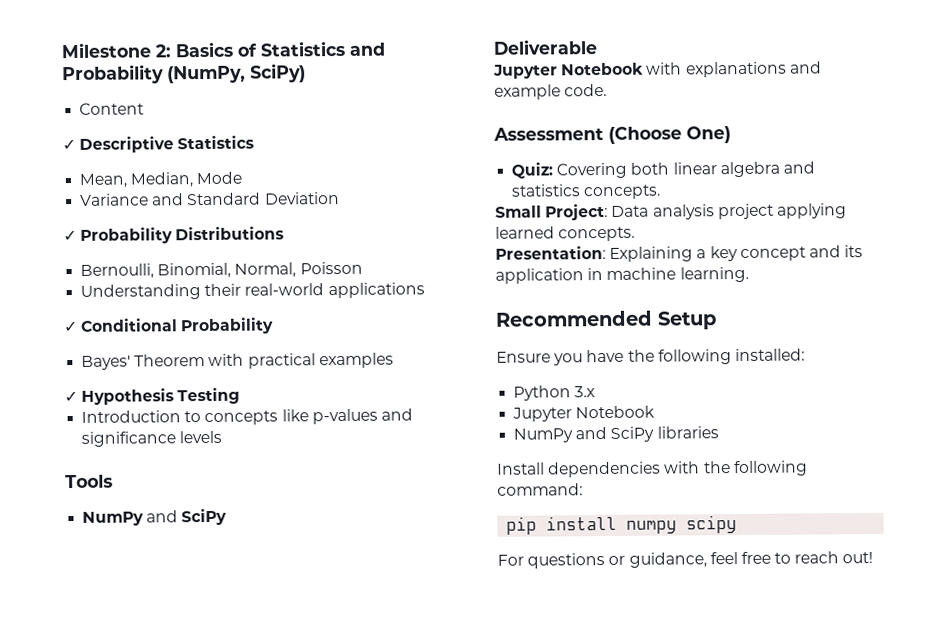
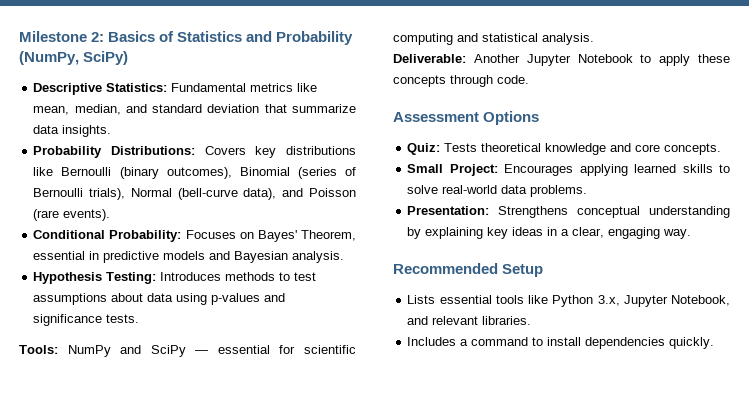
[79,102,145,115] [62,135,255,153] [79,171,243,188] [80,192,340,206] [63,226,285,244] [80,261,363,279] [80,282,425,300] [63,317,275,335] [81,352,394,370] [64,387,241,405] [81,409,309,426] Content // ✓ Descriptive Statistics // Mean, Median, Mode // Variance and Standard Deviation // ✓ Probability Distributions // Bernoulli, Binomial, Normal, Poisson // Understanding their real-world applications // ✓ Conditional Probability // Bayes' Theorem with practical examples // ✓ Hypothesis Testing // Introduction to concepts like -> [33,83,318,95] [33,104,356,115] [33,125,112,137] [33,146,356,158] [33,167,356,179] [33,188,356,200] [33,209,111,221] [33,230,356,242] [33,251,345,263] [33,272,317,284] [33,293,208,305] Descriptive Statistics: Fundamental metrics like mean, median, and standard deviation that summarize data insights. // Probability Distributions: Covers key distributions like Bernoulli (binary outcomes), Binomial (series of Bernoulli trials), Normal (bell-curve data), and Poisson (rare events). // Conditional Probability: Focuses on Bayes' Theorem, essential in predictive models and Bayesian analysis. // Hypothesis Testing: Introduces methods to test assumptions about data using
[179,430,223,444] [65,474,113,489] [82,508,228,526] [493,39,597,55] [493,61,822,79] [494,84,561,100] levels // Tools // NumPy and SciPy // Deliverable // Jupyter Notebook with explanations and example -> [106,314,140,323] [19,345,356,357] [393,33,594,45] [393,54,730,66] [393,75,493,87] tests. // Tools: NumPy and SciPy — essential for scientific computing and statistical analysis. // Deliverable: Another Jupyter Notebook to apply these concepts through
[608,126,731,144] (Choose One) -> [483,111,540,125] Options
[556,161,815,179] [511,184,662,200] [495,203,847,221] [495,226,636,242] [495,245,864,262] [495,266,749,284] [495,310,717,330] [496,348,805,366] [513,385,596,401] [512,405,656,422] [513,426,719,443] [497,460,808,478] [497,483,583,496] [506,515,738,535] [497,551,874,569] Covering both linear algebra and statistics concepts. // Small Project: Data analysis project applying learned concepts. // Presentation: Explaining a key concept and its application in machine learning. // Recommended Setup // Ensure you have the following installed: // Python 3.x // Jupyter Notebook // NumPy and SciPy libraries // Install dependencies with the following command: // pip install numpy scipy // For questions or guidance, feel free to reach out! -> [444,143,722,155] [407,164,730,176] [407,185,588,197] [407,206,730,218] [407,227,692,239] [393,263,544,277] [407,295,730,307] [407,316,532,325] [407,337,715,349] Tests theoretical knowledge and core concepts. // Small Project: Encourages applying learned skills to solve real-world data problems. // Presentation: Strengthens conceptual understanding by explaining key ideas in a clear, engaging way. // Recommended Setup // Lists essential tools like Python 3.x, Jupyter Notebook, and relevant libraries. // Includes a command to install dependencies quickly.

